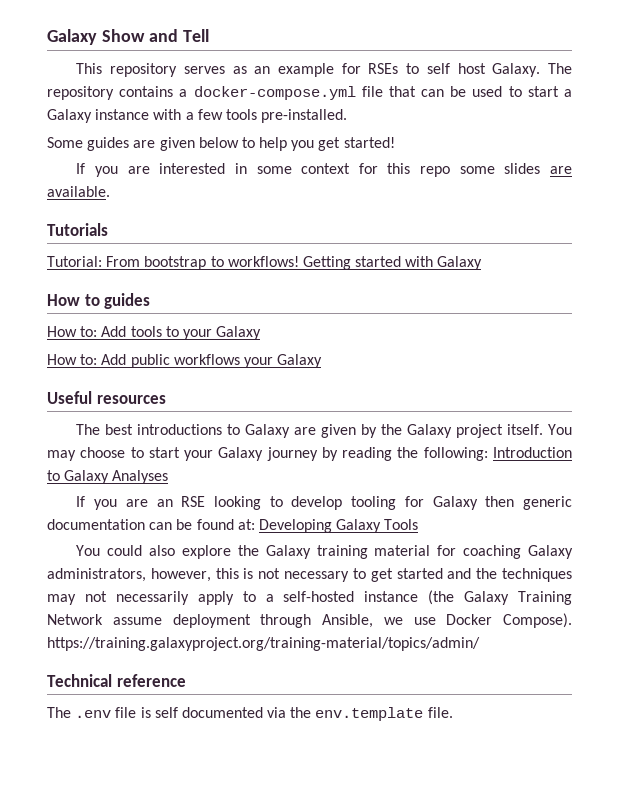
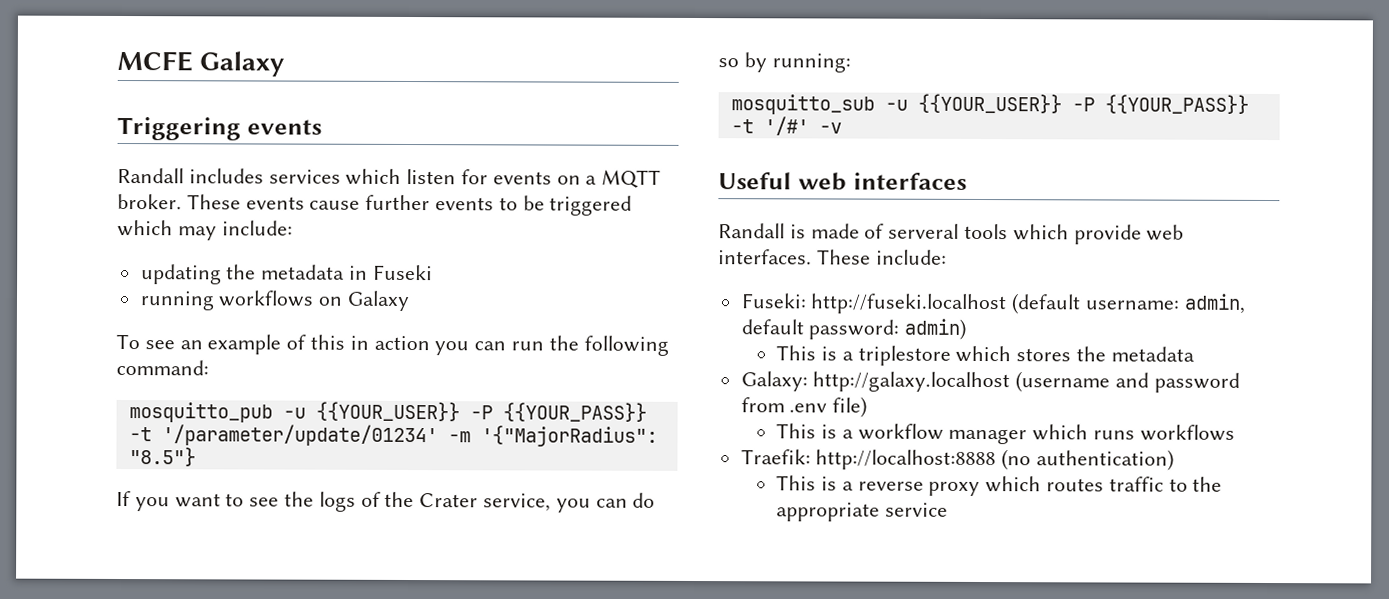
[47,29,209,45] [76,63,573,77] [47,86,572,100] [47,109,348,123] [47,137,395,151] [76,163,572,177] [47,186,110,197] [47,223,108,236] [47,256,483,270] [47,293,151,309] [47,326,262,340] [47,354,323,368] [47,391,166,404] [76,424,572,438] [47,447,572,461] [47,470,169,484] [76,496,573,510] [47,519,419,533] [76,545,573,559] [47,568,572,582] [47,590,572,605] [47,613,572,628] [47,637,480,651] [47,674,186,687] [47,707,453,721] Galaxy Show and Tell // This repository serves as an example for RSEs to self host Galaxy. The repository contains a docker-compose.yml file that can be used to start a Galaxy instance with a few tools pre-installed. // Some guides are given below to help you get started! // If you are interested in some context for this repo some slides are available. // Tutorials // Tutorial: From bootstrap to workflows! Getting started with Galaxy // How to guides // How to: Add tools to your Galaxy // How to: Add public workflows your Galaxy // Useful resources // The best introductions to Galaxy are given by the Galaxy project itself. You may choose to start your Galaxy journey by reading the following: Introduction to Galaxy Analyses // If you are an RSE looking to develop tooling for Galaxy then generic documentation can be found at: Developing Galaxy Tools // You could also explore the Galaxy training material for coaching Galaxy administrators, however, this is not necessary to get started and the techniques may not necessarily apply to a self-hosted instance (the Galaxy Training Network assume deployment through Ansible, we use Docker Compose). https://training.galaxyproject.org/training-material/topics/admin/ // Technical reference // The .env file is self documented via the env.template file. -> [117,50,286,77] [117,116,322,141] [117,167,662,188] [117,193,633,216] [117,219,293,241] [140,264,433,285] [139,290,411,312] [116,333,669,356] [116,359,209,376] [128,401,647,423] [128,424,658,447] [128,447,196,467] [116,490,656,513] [718,52,851,73] [730,93,1249,115] [730,116,842,136] [718,172,967,191] [718,223,1185,245] [718,249,947,265] [740,293,1246,315] [740,318,967,340] [776,345,1195,366] [740,371,1240,393] [740,396,868,418] [776,423,1235,445] [740,449,1175,471] [776,475,1223,496] [776,502,948,522] MCFE Galaxy // Triggering events // Randall includes services which listen for events on a MQTT broker. These events cause further events to be triggered which may include: // updating the metadata in Fuseki // running workflows on Galaxy // To see an example of this in action you can run the following command: // mosquitto_pub -u {{YOUR_USER}} -P {{YOUR_PASS}} -t '/parameter/update/01234' -m '{"MajorRadius": "8.5"} // If you want to see the logs of the Crater service, you can do so by running: // mosquitto_sub -u {{YOUR_USER}} -P {{YOUR_PASS}} -t '/#' -v // Useful web interfaces // Randall is made of serveral tools which provide web interfaces. These include: // Fuseki: http://fuseki.localhost (default username: admin, default password: admin) // This is a triplestore which stores the metadata // Galaxy: http://galaxy.localhost (username and password from .env file) // This is a workflow manager which runs workflows // Traefik: http://localhost:8888 (no authentication) // This is a reverse proxy which routes traffic to the appropriate service

